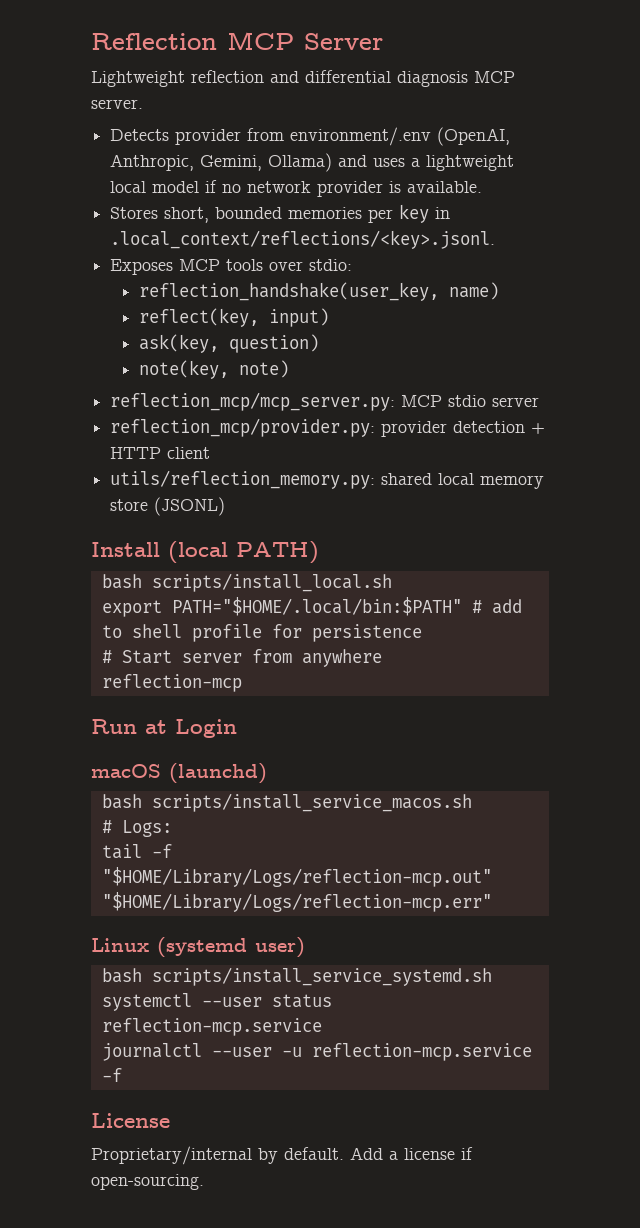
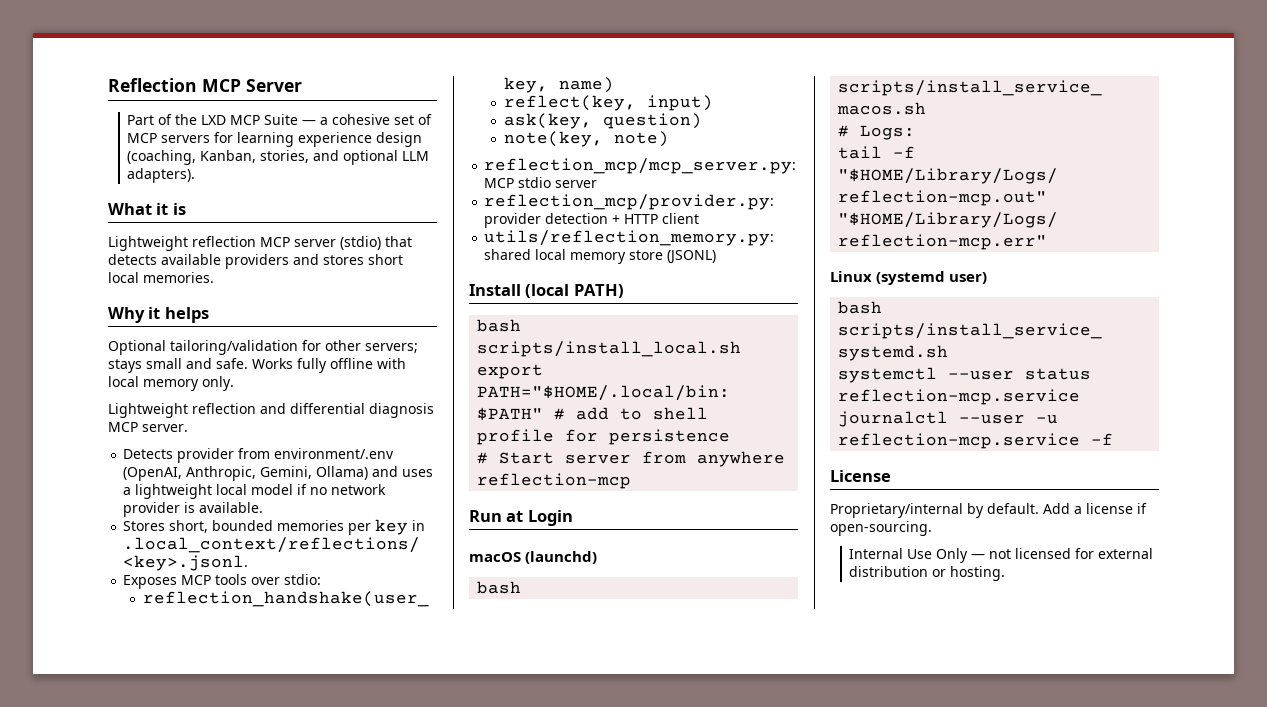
(383, 41) none -> [127,114,433,125] [127,132,423,147] [127,150,430,165] [127,168,196,183] [108,203,186,215] [108,236,412,251] [108,254,403,269] [108,272,214,283] [108,307,209,323] [108,340,418,355] [108,358,406,373] [108,376,234,391] // Part of the LXD MCP Suite — a cohesive set of MCP servers for learning experience design (coaching, Kanban, stories, and optional LLM adapters). // What it is // Lightweight reflection MCP server (stdio) that detects available providers and stores short local memories. // Why it helps // Optional tailoring/validation for other servers; stays small and safe. Works fully offline with local memory only.
(204, 1182) none -> [849,548,1154,563] [849,566,1006,581] // Internal Use Only — not licensed for external distribution or hosting.

